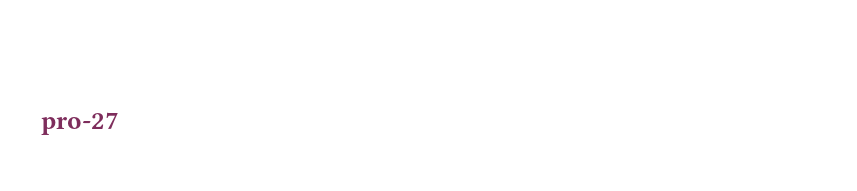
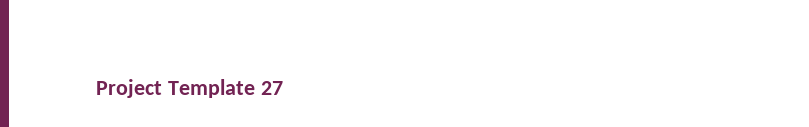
[41,112,119,135] pro-27 -> [96,79,283,98] Project Template 27

